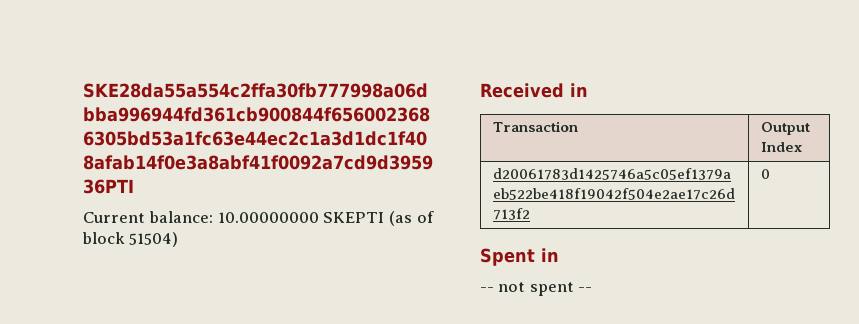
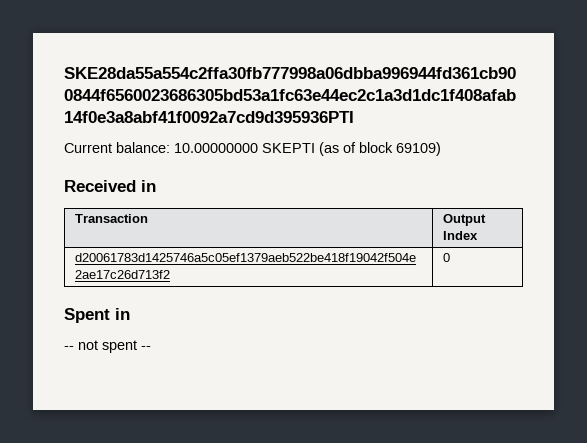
[129,232,179,247] 51504) -> [396,142,441,156] 69109)

